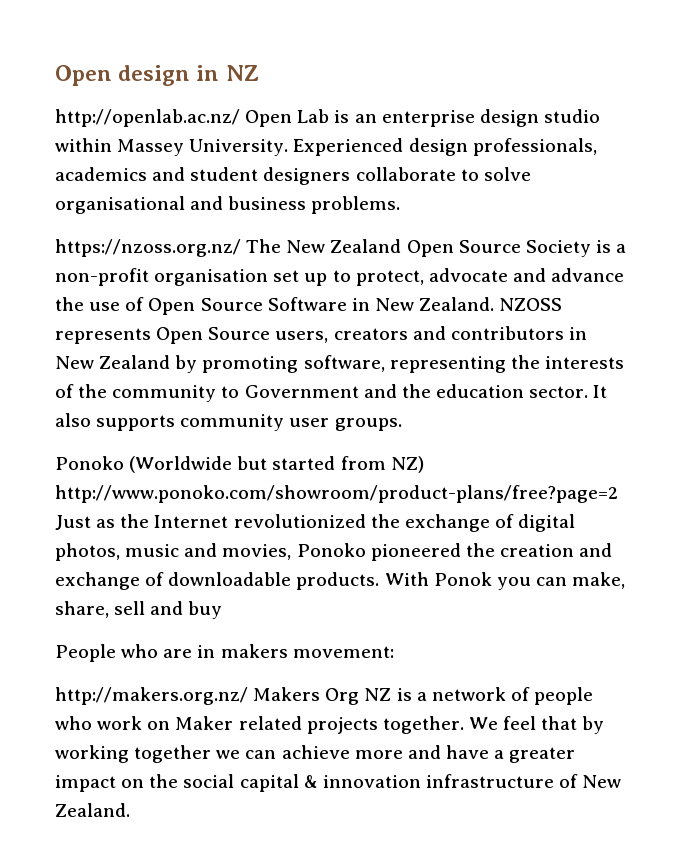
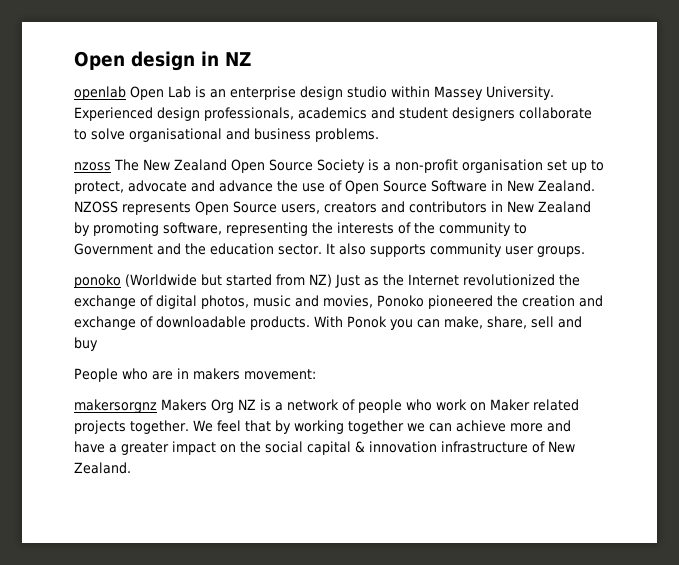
[55,109,240,127] http://openlab.ac.nz/ -> [74,86,126,100] openlab
[55,239,241,257] https://nzoss.org.nz/ -> [74,162,111,171] nzoss
[55,456,124,470] Ponoko -> [74,274,121,288] ponoko
[55,485,618,503] http://www.ponoko.com/showroom/product-plans/free?page=2 -> (332, 280) none
[55,687,248,705] http://makers.org.nz/ -> [74,399,157,413] makersorgnz

